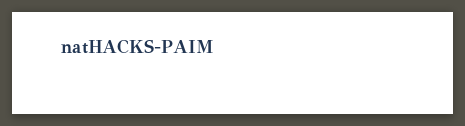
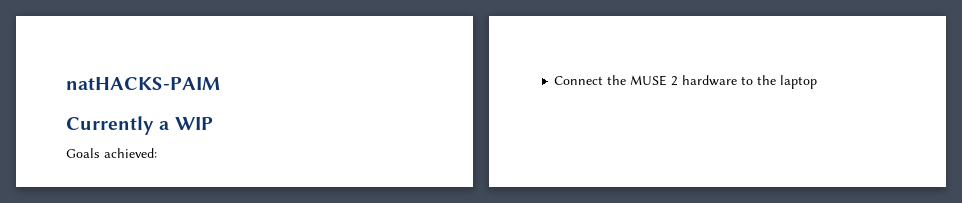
(214, 46) none -> [66,116,213,135] [66,148,157,158] [554,75,818,89] // Currently a WIP // Goals achieved: // Connect the MUSE 2 hardware to the laptop

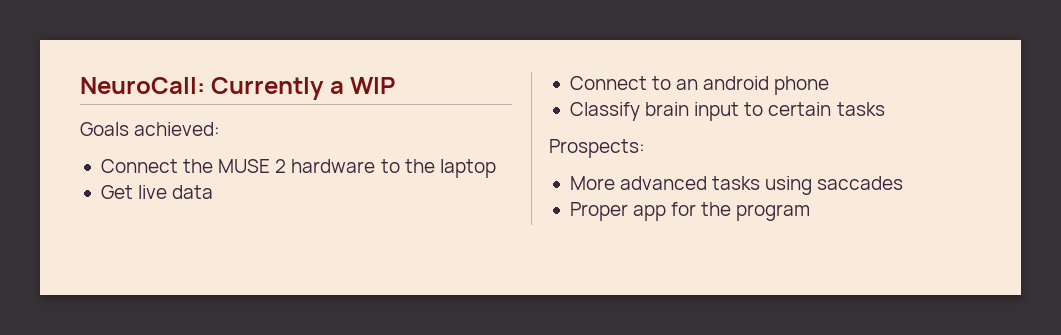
[66,77,220,90] natHACKS-PAIM // -> [80,77,205,94] NeuroCall:
(818, 82) none -> [100,185,214,199] [569,76,830,95] [569,102,885,121] [549,139,645,158] [569,176,904,195] [569,202,811,221] // Get live data // Connect to an android phone // Classify brain input to certain tasks // Prospects: // More advanced tasks using saccades // Proper app for the program

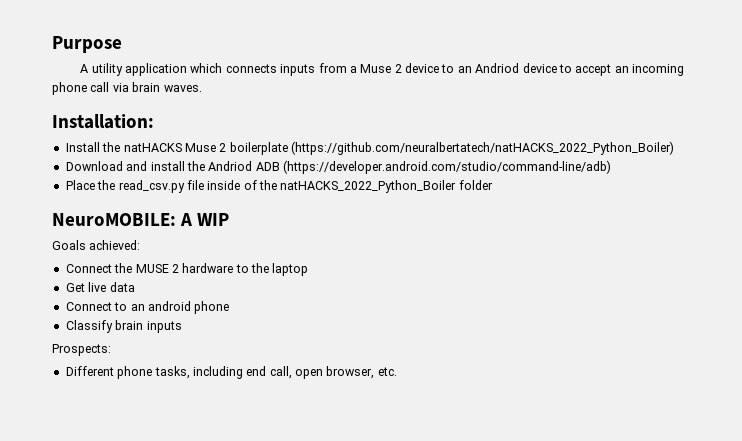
[80,77,344,100] NeuroCall: Currently a -> [52,36,122,53] [80,63,685,76] [52,82,202,95] [52,114,154,129] [65,141,674,155] [65,160,611,174] [65,180,493,193] [52,213,193,226] Purpose // A utility application which connects inputs from a Muse 2 device to an Andriod device to accept an incoming phone call via brain waves. // Installation: // Install the natHACKS Muse 2 boilerplate (https://github.com/neuralbertatech/natHACKS_2022_Python_Boiler) // Download and install the Andriod ADB (https://developer.android.com/studio/command-line/adb) // Place the read_csv.py file inside of the natHACKS_2022_Python_Boiler folder // NeuroMOBILE: A
[694,102,885,121] [549,139,645,158] [569,176,904,195] [569,202,811,221] input to certain tasks // Prospects: // More advanced tasks using saccades // Proper app for the program -> [146,321,182,333] [52,344,111,356] [65,366,397,379] inputs // Prospects: // Different phone tasks, including end call, open browser, etc.

